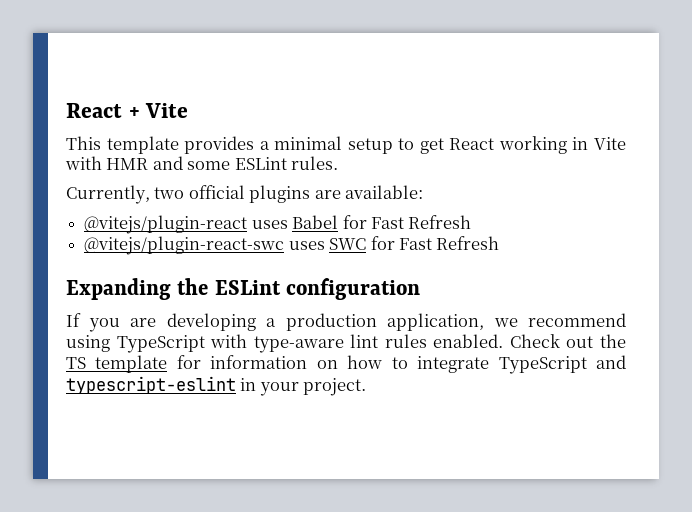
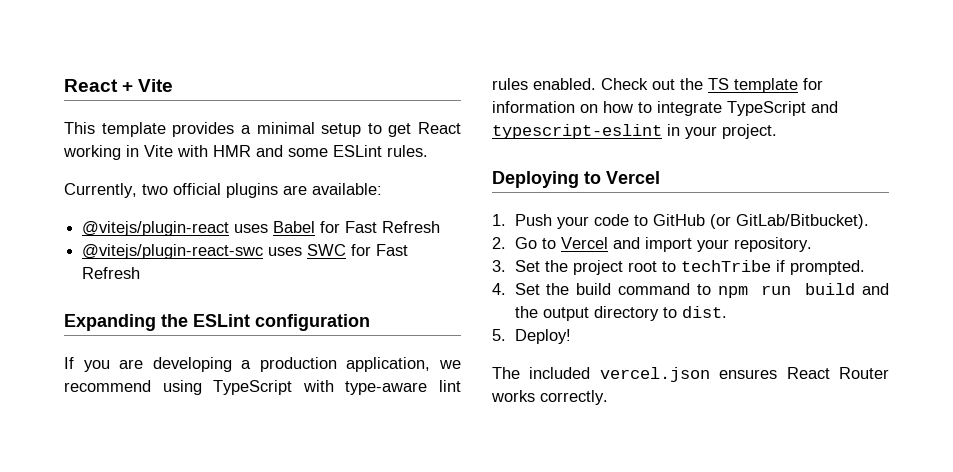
(367, 387) none -> [492,171,660,188] [492,214,869,229] [492,237,812,252] [492,260,865,275] [492,283,889,298] [514,306,727,321] [492,329,571,344] [492,367,889,382] [491,390,608,405] // Deploying to Vercel // 1. Push your code to GitHub (or GitLab/Bitbucket). // 2. Go to Vercel and import your repository. // 3. Set the project root to techTribe if prompted. // 4. Set the build command to npm run build and the output directory to dist. // 5. Deploy! // The included vercel.json ensures React Router works correctly.

